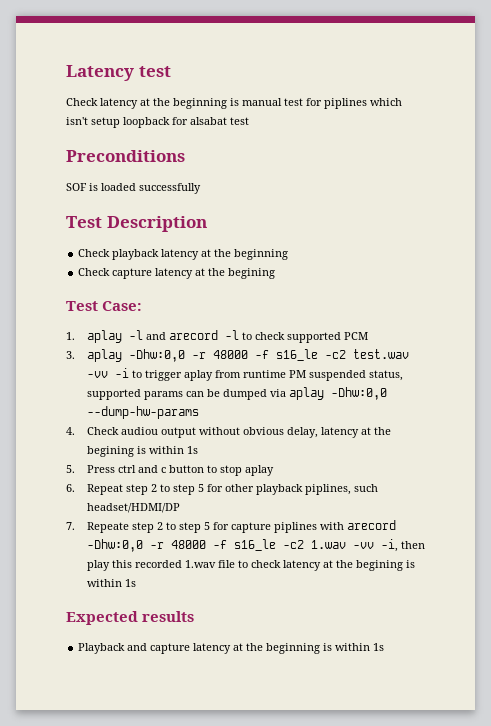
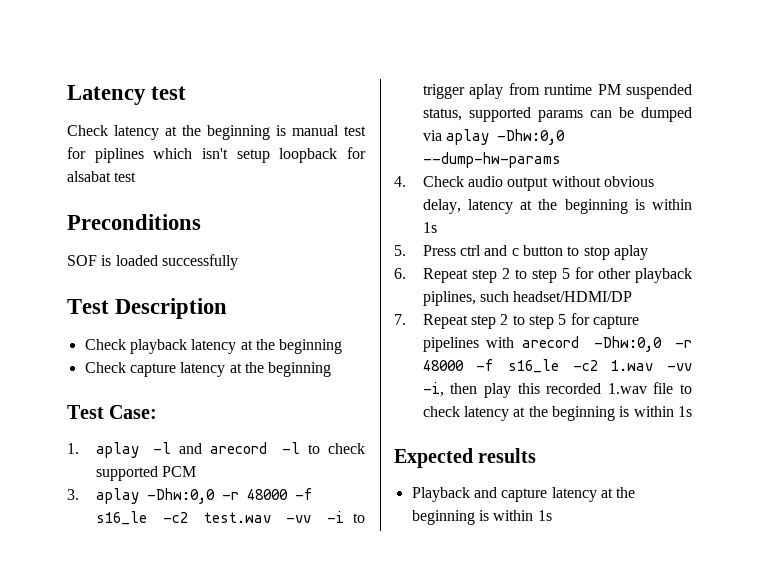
[228,268,276,279] begining -> [268,362,332,377] beginning
[120,427,158,435] audiou -> [468,176,504,187] audio
[86,446,134,457] begining -> [564,199,628,214] beginning
[86,522,129,533] Repeate -> [422,314,468,329] Repeat
[273,522,317,533] piplines -> [422,337,479,352] pipelines
[355,560,403,571] begining -> [552,406,616,421] beginning

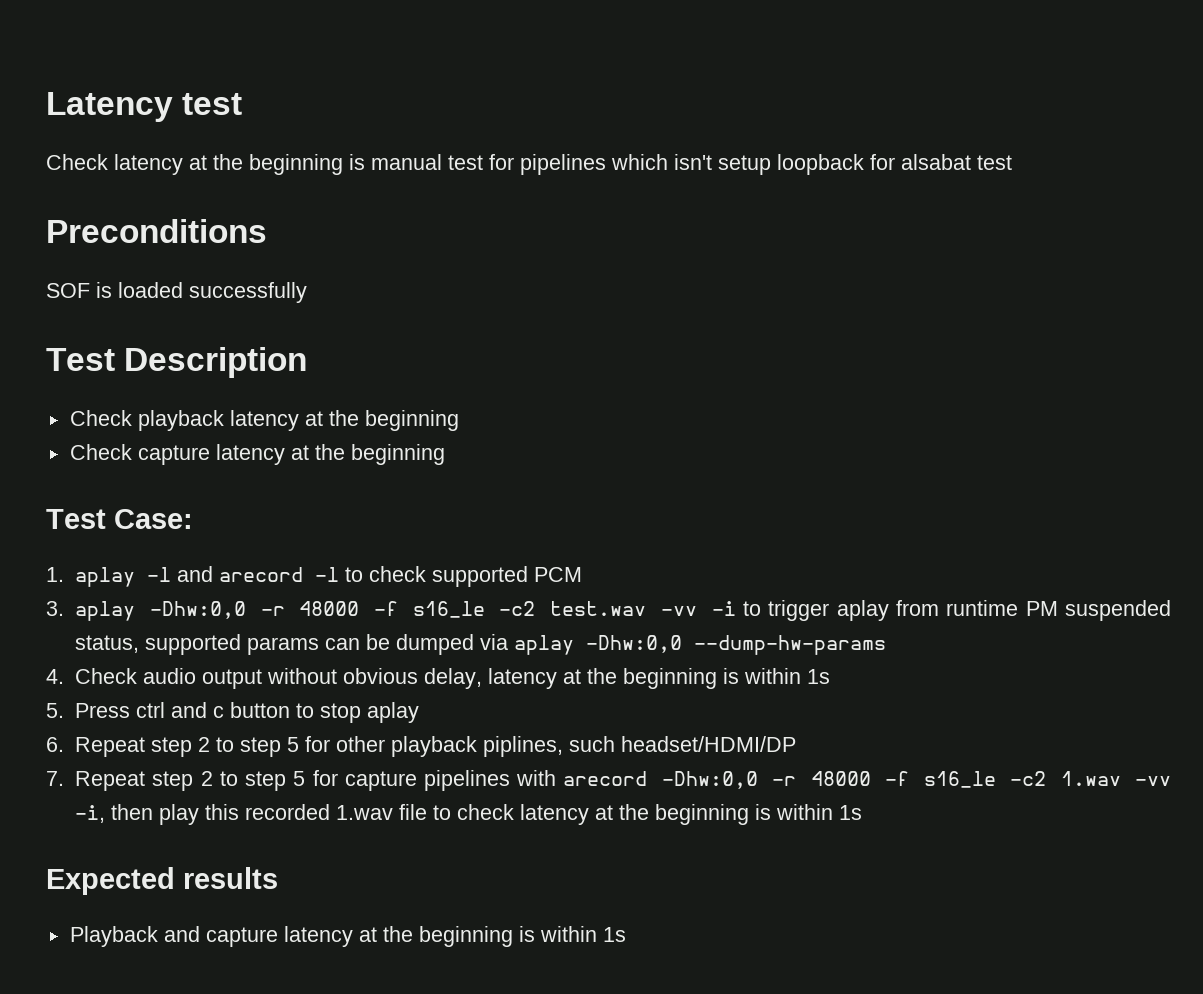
[94,148,144,163] piplines -> [520,154,606,175] pipelines

